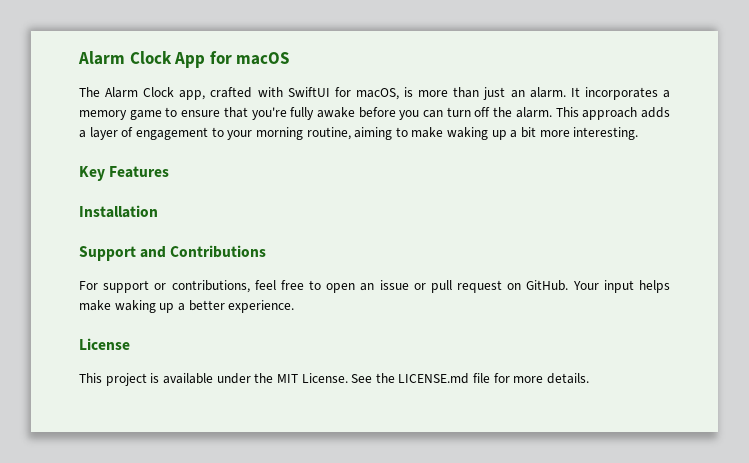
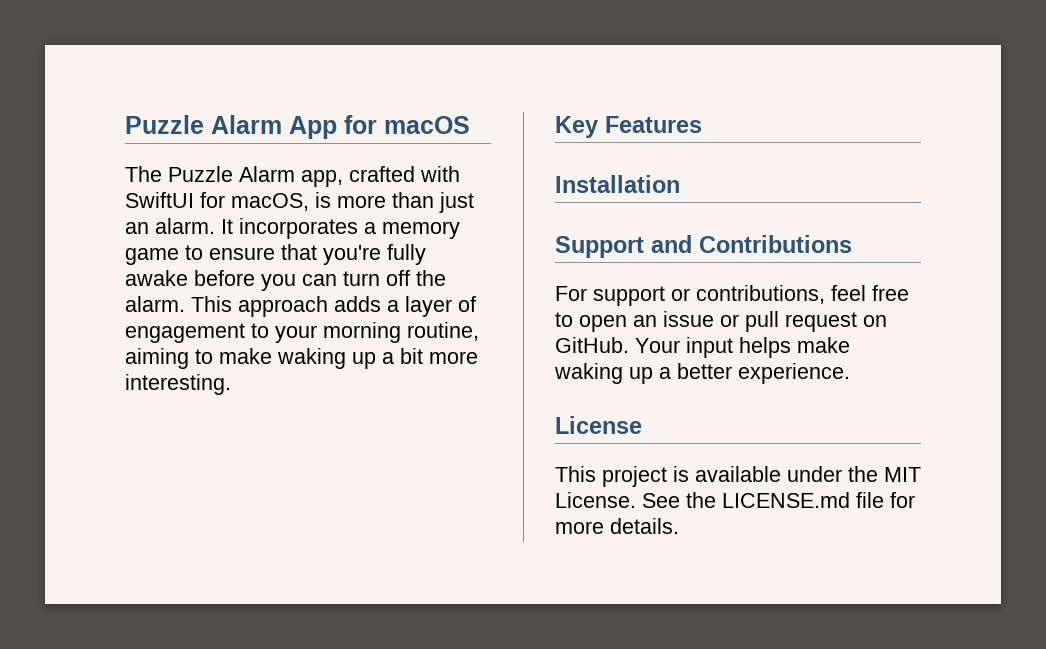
[78,51,172,65] Alarm Clock -> [125,115,282,134] Puzzle Alarm
[105,87,175,98] Alarm Clock -> [168,166,295,182] Puzzle Alarm

